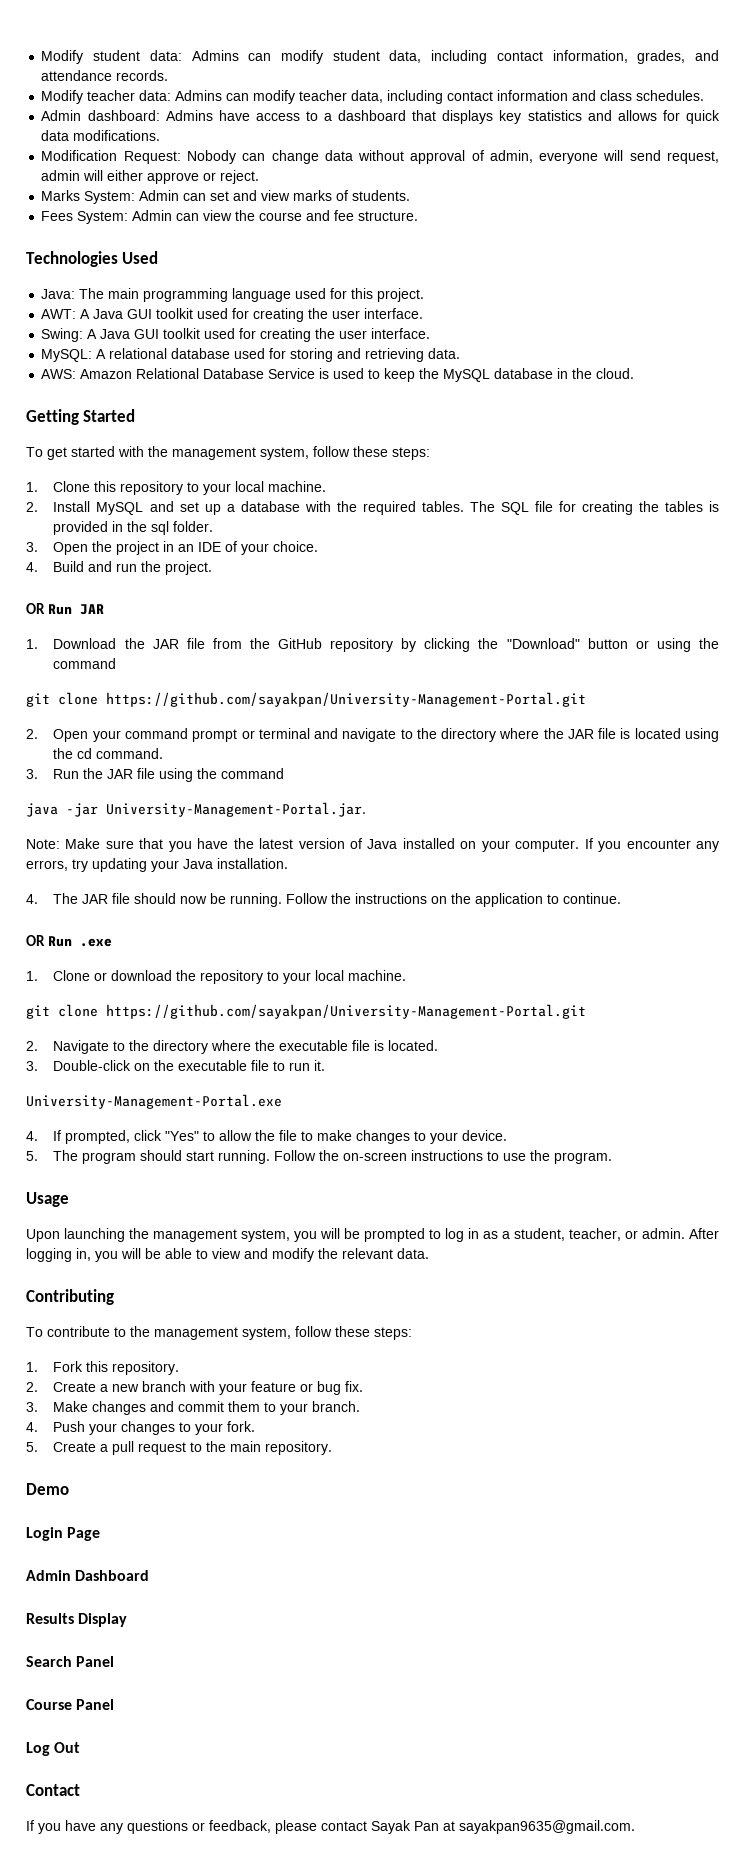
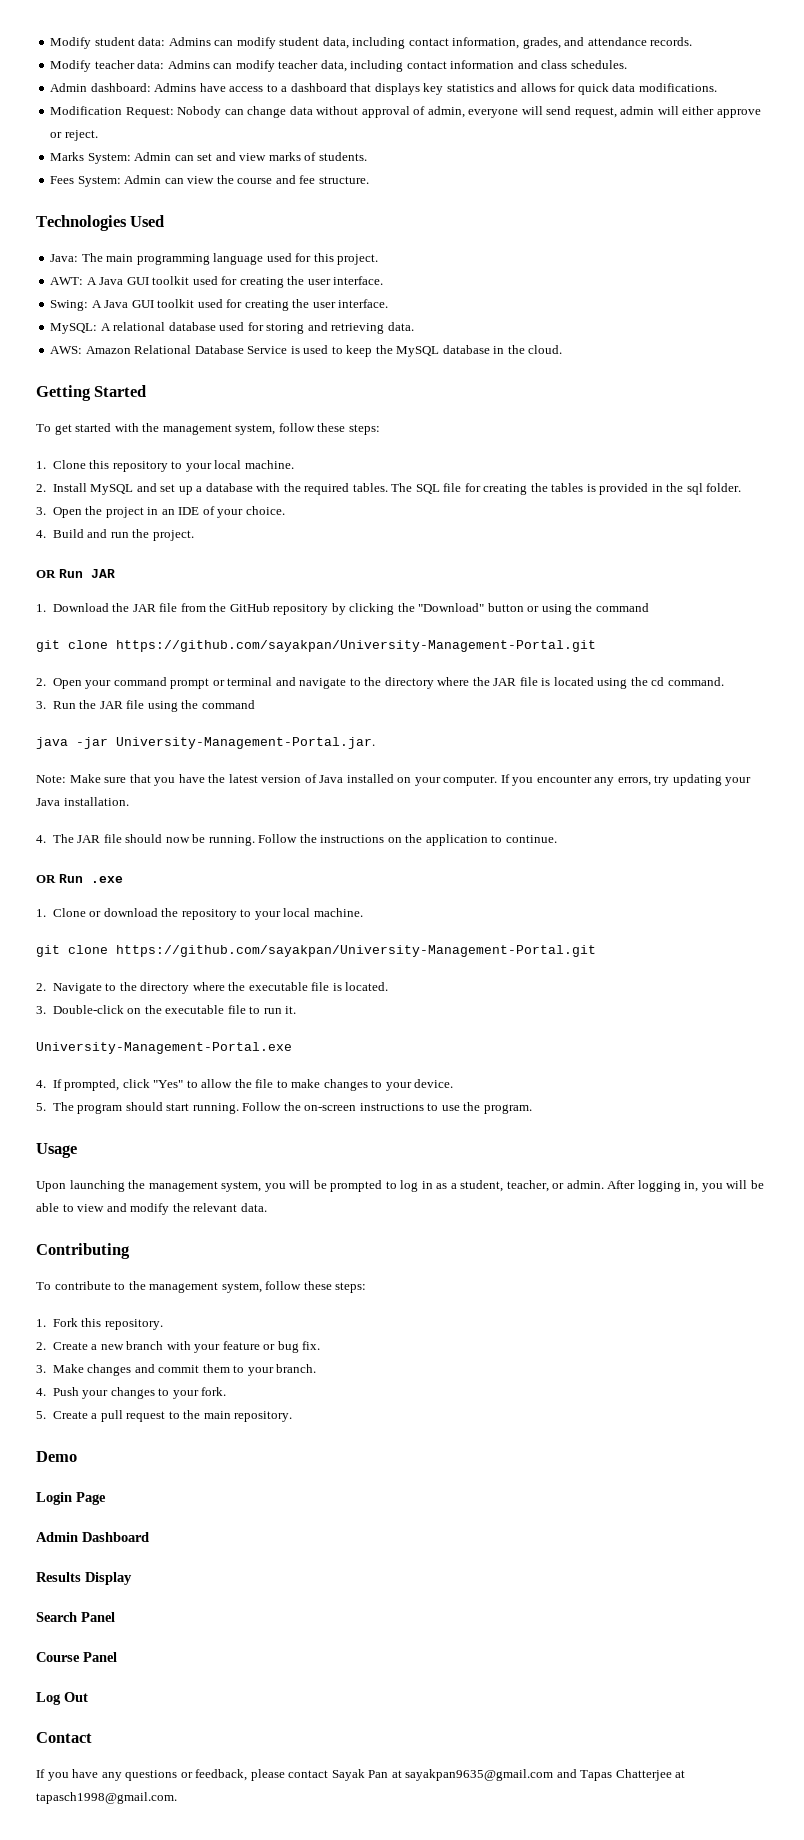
[459,1820,635,1834] sayakpan9635@gmail.com. -> [405,1769,686,1781] [36,1792,177,1804] sayakpan9635@gmail.com and Tapas Chatterjee at tapasch1998@gmail.com.

